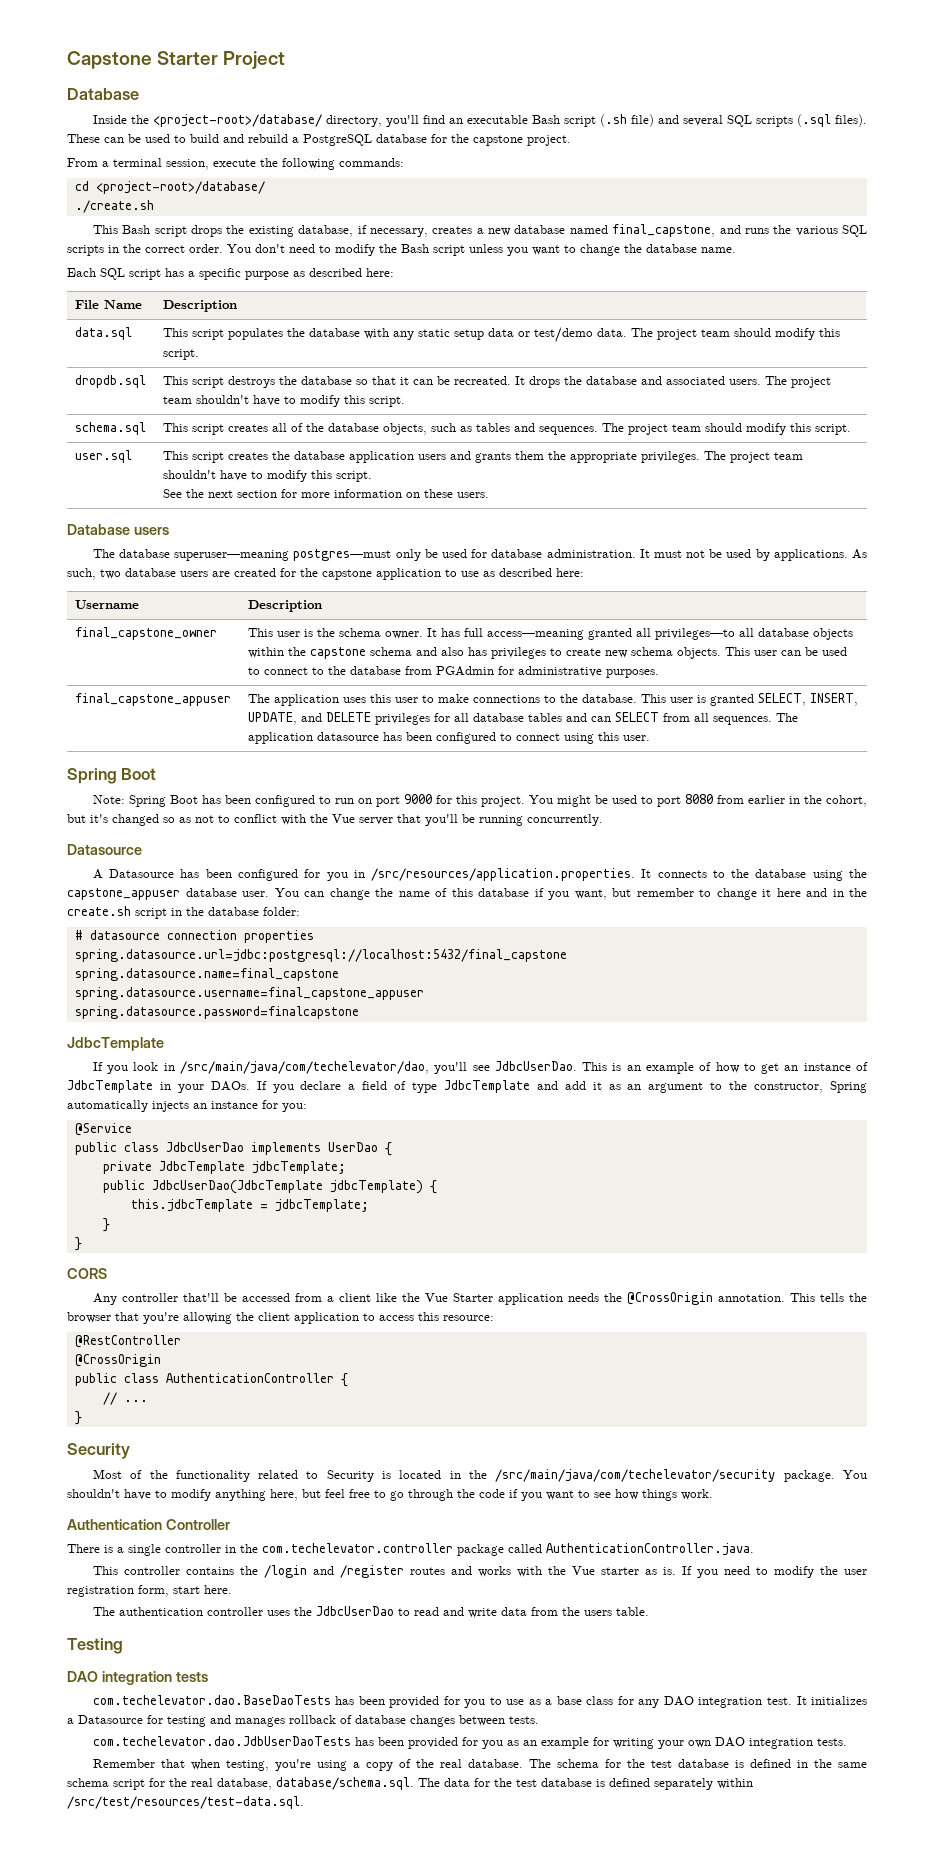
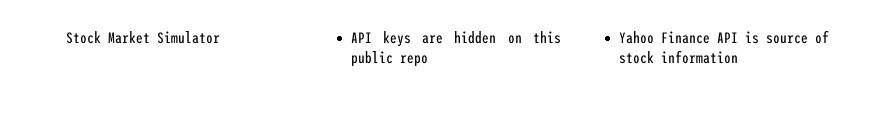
[67,51,286,69] [67,88,139,100] [92,114,867,127] [67,134,571,146] [67,158,404,170] [74,181,265,194] [74,200,154,213] [92,224,867,237] [67,244,736,256] [67,268,394,280] [75,300,143,309] [163,300,238,312] [75,327,133,340] [163,327,841,343] [163,349,200,360] [75,375,147,388] [163,376,832,388] [163,395,406,407] [75,422,147,435] [163,423,852,435] [75,450,133,463] [163,451,804,463] [163,470,373,482] [163,489,490,498] [67,524,169,535] [92,549,868,561] [67,568,584,580] [75,600,140,609] [248,600,323,612] [75,627,218,640] [248,628,854,640] [248,647,848,659] [248,666,660,678] [75,693,232,706] [248,693,859,706] [248,712,799,725] [248,732,651,744] [67,768,157,784] [92,794,867,807] [67,814,603,826] [67,844,142,855] [92,868,868,881] [67,888,867,900] [67,906,300,919] [74,930,314,943] [74,949,567,962] [74,968,339,981] [74,987,424,1000] [74,1006,359,1019] [67,1037,164,1051] [92,1061,869,1074] [67,1080,868,1093] [67,1100,307,1112] [74,1123,132,1136] [74,1142,392,1156] [102,1161,346,1174] [102,1180,437,1194] [130,1199,369,1212] [102,1218,110,1232] [74,1237,82,1251] [67,1268,107,1279] [92,1292,868,1305] [67,1312,494,1324] [74,1335,181,1348] [74,1354,161,1367] [74,1373,348,1387] [102,1392,148,1405] [74,1411,82,1425] [67,1443,130,1459] [92,1469,868,1482] [67,1489,713,1501] [67,1519,230,1530] [67,1543,754,1556] [92,1565,867,1578] [67,1585,232,1597] [92,1606,649,1618] [67,1638,123,1654] [67,1671,208,1685] [92,1695,867,1708] [67,1715,539,1727] [92,1736,847,1749] [92,1759,867,1771] [67,1777,753,1790] [67,1796,304,1809] Capstone Starter Project // Database // Inside the <project-root>/database/ directory, you'll find an executable Bash script (.sh file) and several SQL scripts (.sql files). These can be used to build and rebuild a PostgreSQL database for the capstone project. // From a terminal session, execute the following commands: // cd <project-root>/database/ // ./create.sh // This Bash script drops the existing database, if necessary, creates a new database named final_capstone, and runs the various SQL scripts in the correct order. You don't need to modify the Bash script unless you want to change the database name. // Each SQL script has a specific purpose as described here: // File Name | Description // data.sql | This script populates the database with any static setup data or test/demo data. The project team should modify this script. // dropdb.sql | This script destroys the database so that it can be recreated. It drops the database and associated users. The project team shouldn't have to modify this script. // schema.sql | This script creates all of the database objects, such as tables and sequences. The project team should modify this script. // user.sql | This script creates the database application users and grants them the appropriate privileges. The project team shouldn't have to modify this script. // See the next section for more information on these users. // Database users // The database superuser—meaning postgres—must only be used for database administration. It must not be used by applications. As such, two database users are created for the capstone application to use as described here: // Username | Description // final_capstone_owner | This user is the schema owner. It has full access—meaning granted all privileges—to all database objects within the capstone schema and also has privileges to create new schema objects. This user can be used to connect to the database from PGAdmin for administrative purposes. // final_capstone_appuser | The application uses this user to make connections to the database. This user is granted SELECT, INSERT, UPDATE, and DELETE privileges for all database tables and can SELECT from all sequences. The application datasource has been configured to connect using this user. // Spring Boot // Note: Spring Boot has been configured to run on port 9000 for this project. You might be used to port 8080 from earlier in the cohort, but it's changed so as not to conflict with the Vue server that you'll be running concurrently. // Datasource // A Datasource has been configured for you in /src/resources/application.properties. It connects to the database using the capstone_appuser database user. You can change the name of this database if you want, but remember to change it here and in the create.sh script in the database folder: // # datasource connection properties // spring.datasource.url=jdbc:postgresql://localhost:5432/final_capstone // spring.datasource.name=final_capstone // spring.datasource.username=final_capstone_appuser // spring.datasource.password=finalcapstone // JdbcTemplate // If you look in /src/main/java/com/techelevator/dao, you'll see JdbcUserDao. This is an example of how to get an instance of JdbcTemplate in your DAOs. If you declare a field of type JdbcTemplate and add it as an argument to the constructor, Spring automatically injects an instance for you: // @Service // public class JdbcUserDao implements UserDao { // private JdbcTemplate jdbcTemplate; // public JdbcUserDao(JdbcTemplate jdbcTemplate) { // this.jdbcTemplate = jdbcTemplate; // } // } // CORS // Any controller that'll be accessed from a client like the Vue Starter application needs the @CrossOrigin annotation. This tells the browser that you're allowing the client application to access this resource: // @RestController // @CrossOrigin // public class AuthenticationController { // // ... // } // Security // Most of the functionality related to Security is located in the /src/main/java/com/techelevator/security package. You shouldn't have to modify anything here, but feel free to go through the code if you want to see how things work. // Authentication Controller // There is a single controller in the com.techelevator.controller package called AuthenticationController.java. // This controller contains the /login and /register routes and works with the Vue starter as is. If you need to modify the user registration form, start here. // The authentication controller uses the JdbcUserDao to read and write data from the users table. // Testing // DAO integration tests // com.techelevator.dao.BaseDaoTests has been provided for you to use as a base class for any DAO integration test. It initializes a Datasource for testing and manages rollback of database changes between tests. // com.techelevator.dao.JdbUserDaoTests has been provided for you as an example for writing your own DAO integration tests. // Remember that when testing, you're using a copy of the real database. The schema for the test database is defined in the same schema script for the real database, database/schema.sql. The data for the test database is defined separately within /src/test/resources/test-data.sql. -> [66,31,220,44] [350,31,561,47] [350,51,428,67] [618,30,829,44] [618,50,738,64] Stock Market Simulator // API keys are hidden on this public repo // Yahoo Finance API is source of stock information

